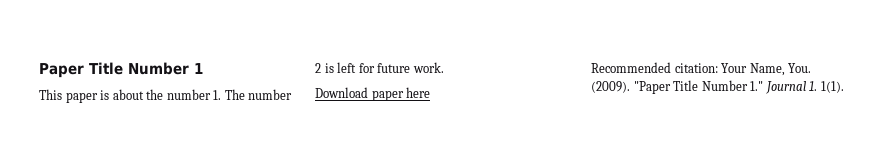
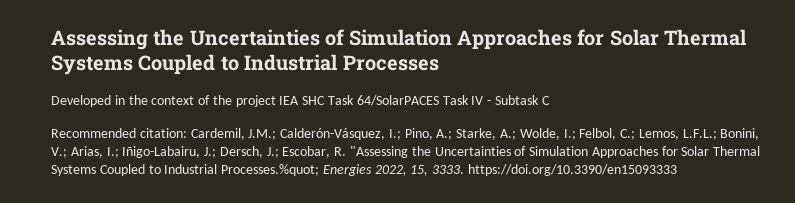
[39,62,203,78] [39,89,293,103] [315,62,444,73] [315,87,431,101] [591,62,812,76] [591,80,844,94] Paper Title Number 1 // This paper is about the number 1. The number 2 is left for future work. // Download paper here // Recommended citation: Your Name, You. (2009). "Paper Title Number 1." Journal 1. 1(1). -> [51,29,748,50] [51,54,439,75] [51,95,550,107] [51,128,760,140] [51,146,761,158] [51,164,678,176] Assessing the Uncertainties of Simulation Approaches for Solar Thermal Systems Coupled to Industrial Processes // Developed in the context of the project IEA SHC Task 64/SolarPACES Task IV - Subtask C // Recommended citation: Cardemil, J.M.; Calderón-Vásquez, I.; Pino, A.; Starke, A.; Wolde, I.; Felbol, C.; Lemos, L.F.L.; Bonini, V.; Arias, I.; Iñigo-Labairu, J.; Dersch, J.; Escobar, R. "Assessing the Uncertainties of Simulation Approaches for Solar Thermal Systems Coupled to Industrial Processes.%quot; Energies 2022, 15, 3333. https://doi.org/10.3390/en15093333

